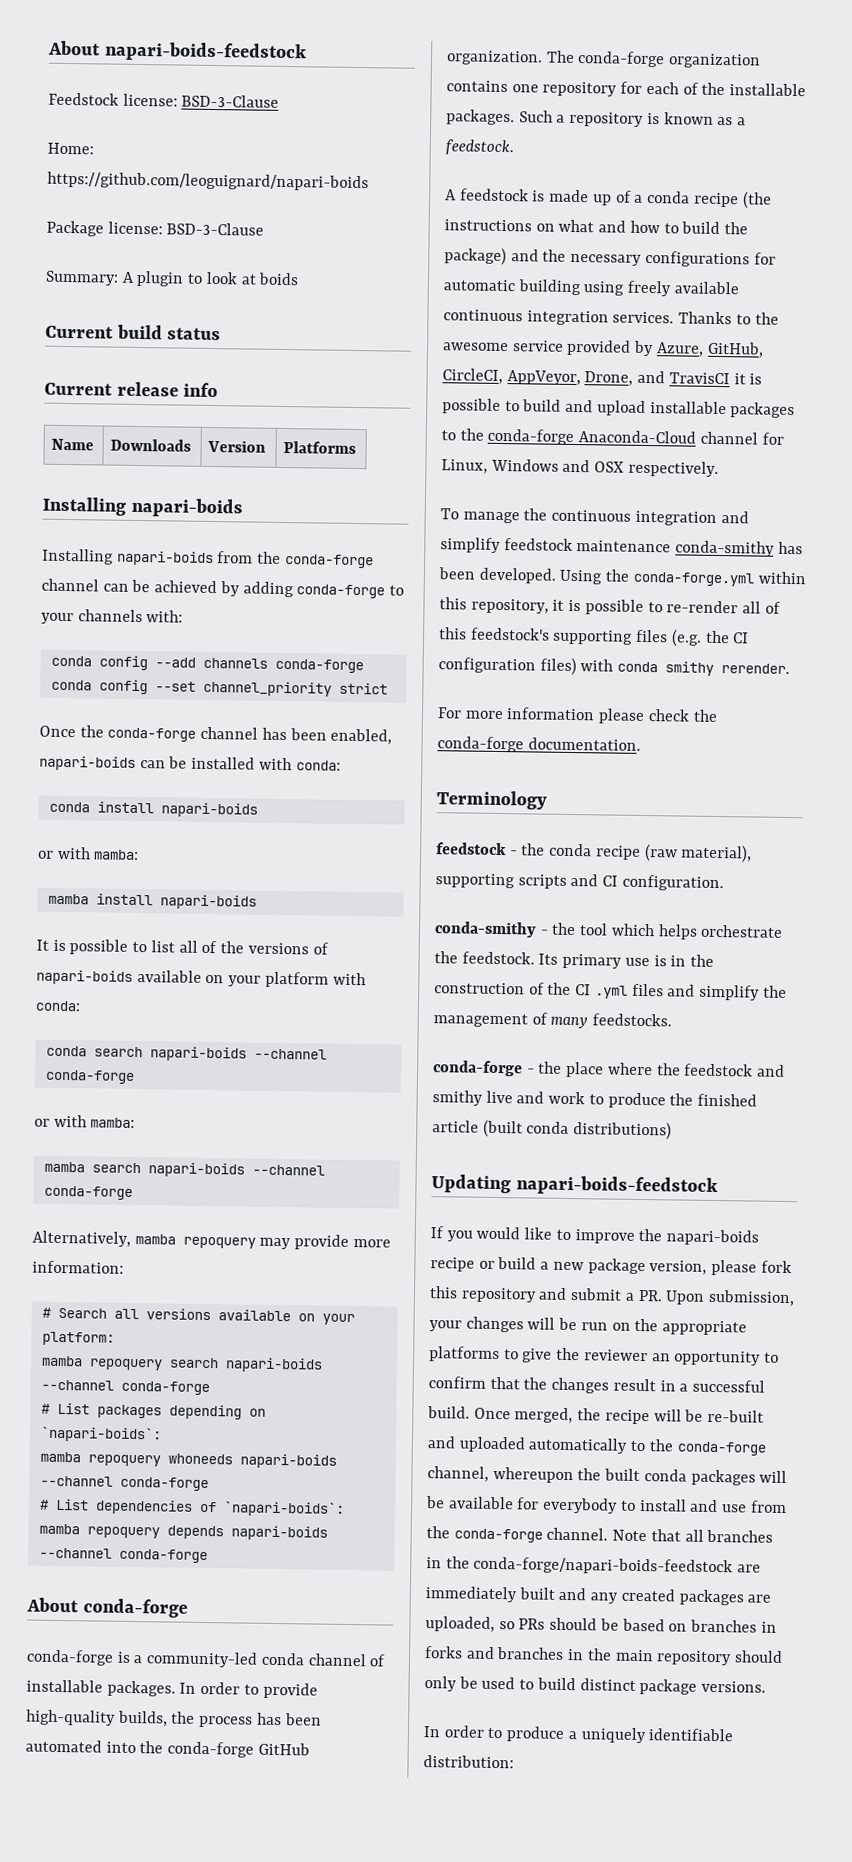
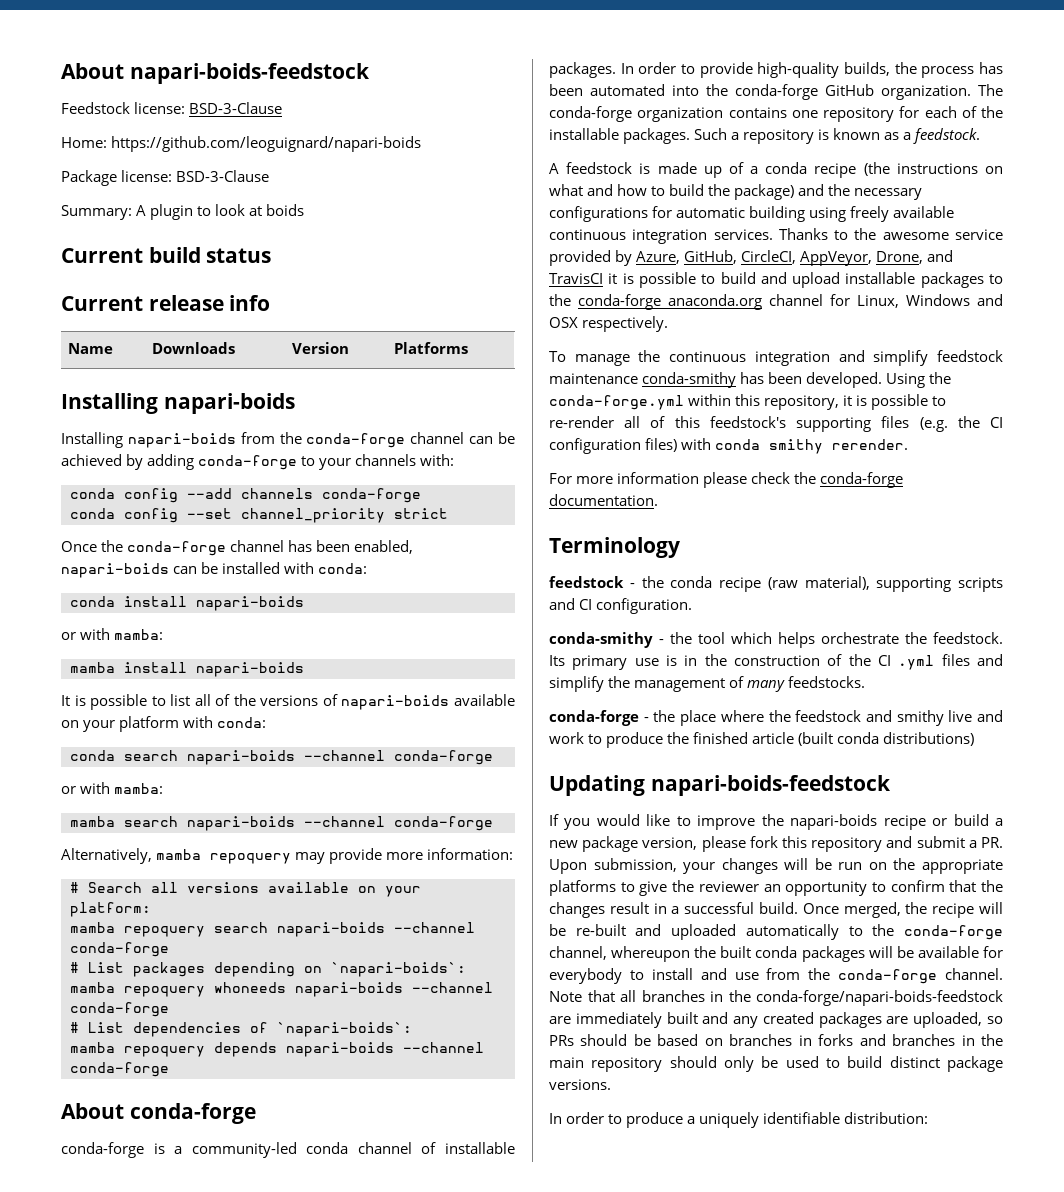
[578,430,697,444] Anaconda-Cloud -> [668,294,762,310] anaconda.org

